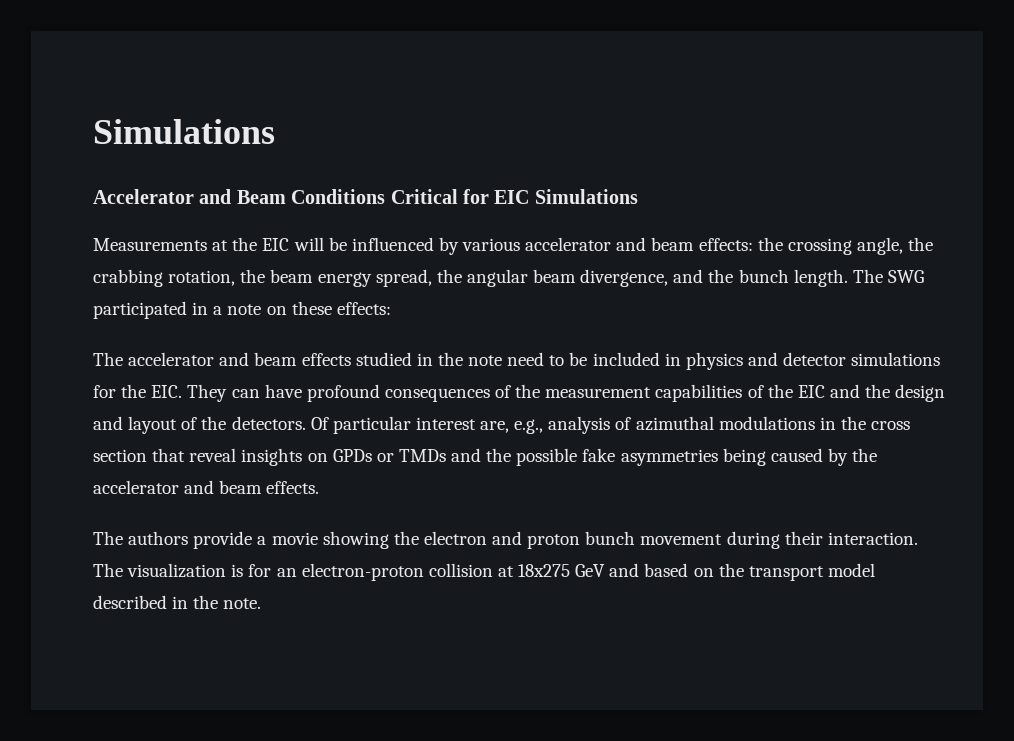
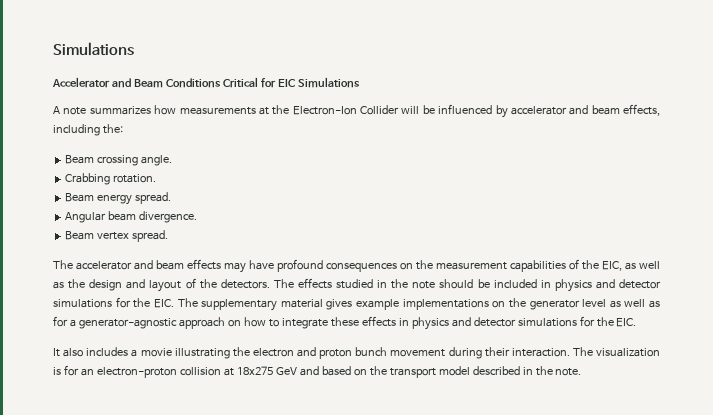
[93,237,290,251] Measurements at the EIC -> [53,105,399,115] A note summarizes how measurements at the Electron-Ion Collider
[462,237,934,255] [93,269,924,287] [93,301,391,319] various accelerator and beam effects: the crossing angle, the crabbing rotation, the beam energy spread, the angular beam divergence, and the bunch length. The SWG participated in a note on these effects: -> [510,104,660,116] [53,124,123,136] [65,155,173,166] [65,173,157,185] [65,192,172,205] [65,211,198,223] [65,230,169,242] accelerator and beam effects, including the: // Beam crossing angle. // Crabbing rotation. // Beam energy spread. // Angular beam divergence. // Beam vertex spread.
(351, 359) none -> [224,259,660,273] [53,278,332,292] may have profound consequences on the measurement capabilities of the EIC, as well as the design and layout of the detectors. The effects
[507,352,565,366] need to -> [439,279,474,289] should
[187,384,946,402] [93,416,911,434] [93,448,878,466] [93,480,320,494] [93,531,253,549] They can have profound consequences of the measurement capabilities of the EIC and the design and layout of the detectors. Of particular interest are, e.g., analysis of azimuthal modulations in the cross section that reveal insights on GPDs or TMDs and the possible fake asymmetries being caused by the accelerator and beam effects. // The authors provide -> [177,298,660,311] [53,316,637,330] [53,347,129,357] The supplementary material gives example implementations on the generator level as well as for a generator-agnostic approach on how to integrate these effects in physics and detector simulations for the EIC. // It also includes
[322,531,389,549] showing -> [174,348,230,359] illustrating

